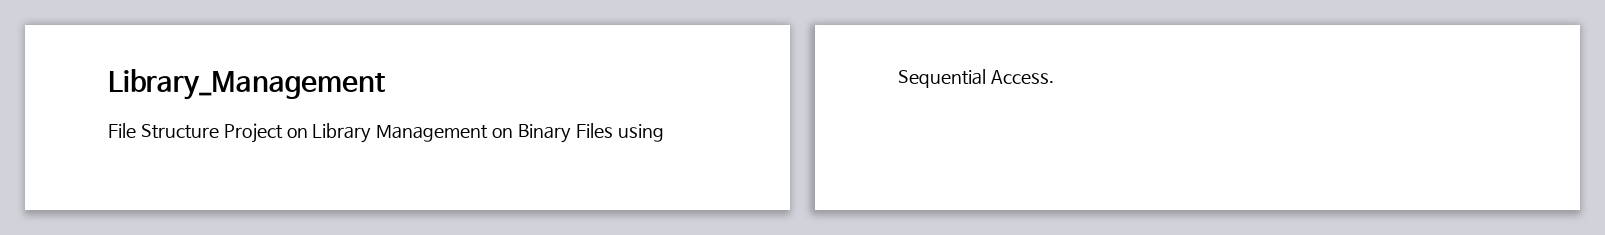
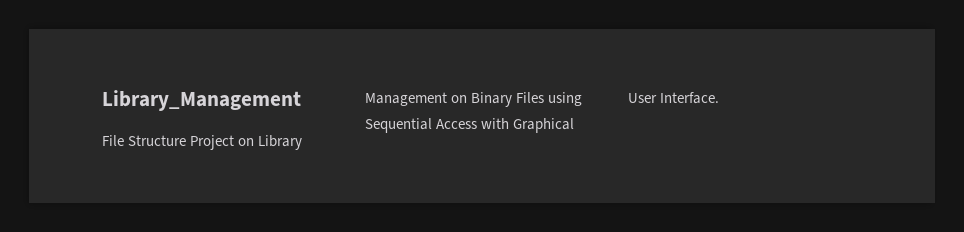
[990,70,1054,84] Access. -> [436,118,575,133] [628,92,720,104] Access with Graphical User Interface.

